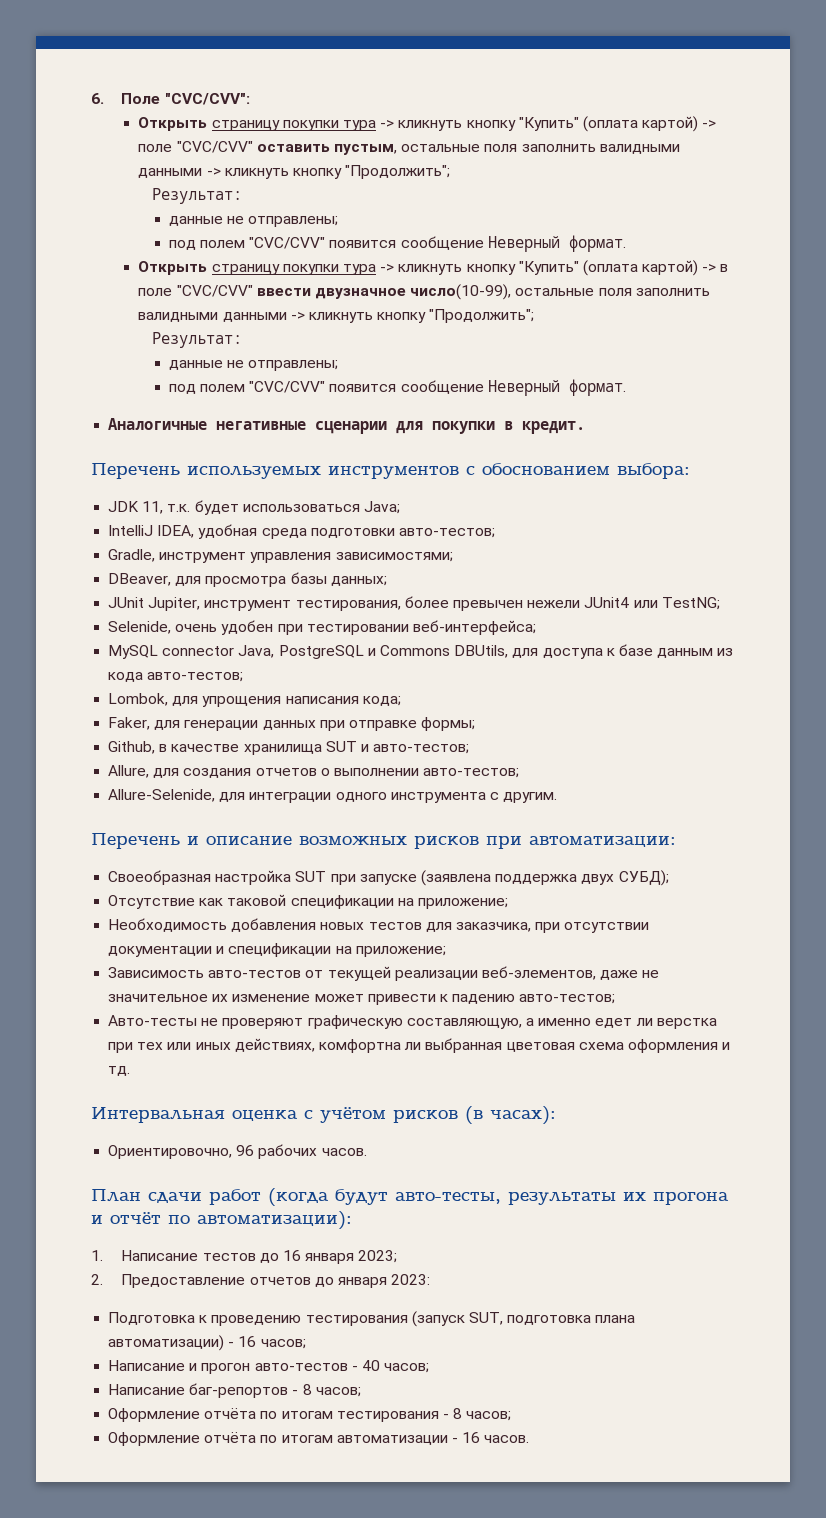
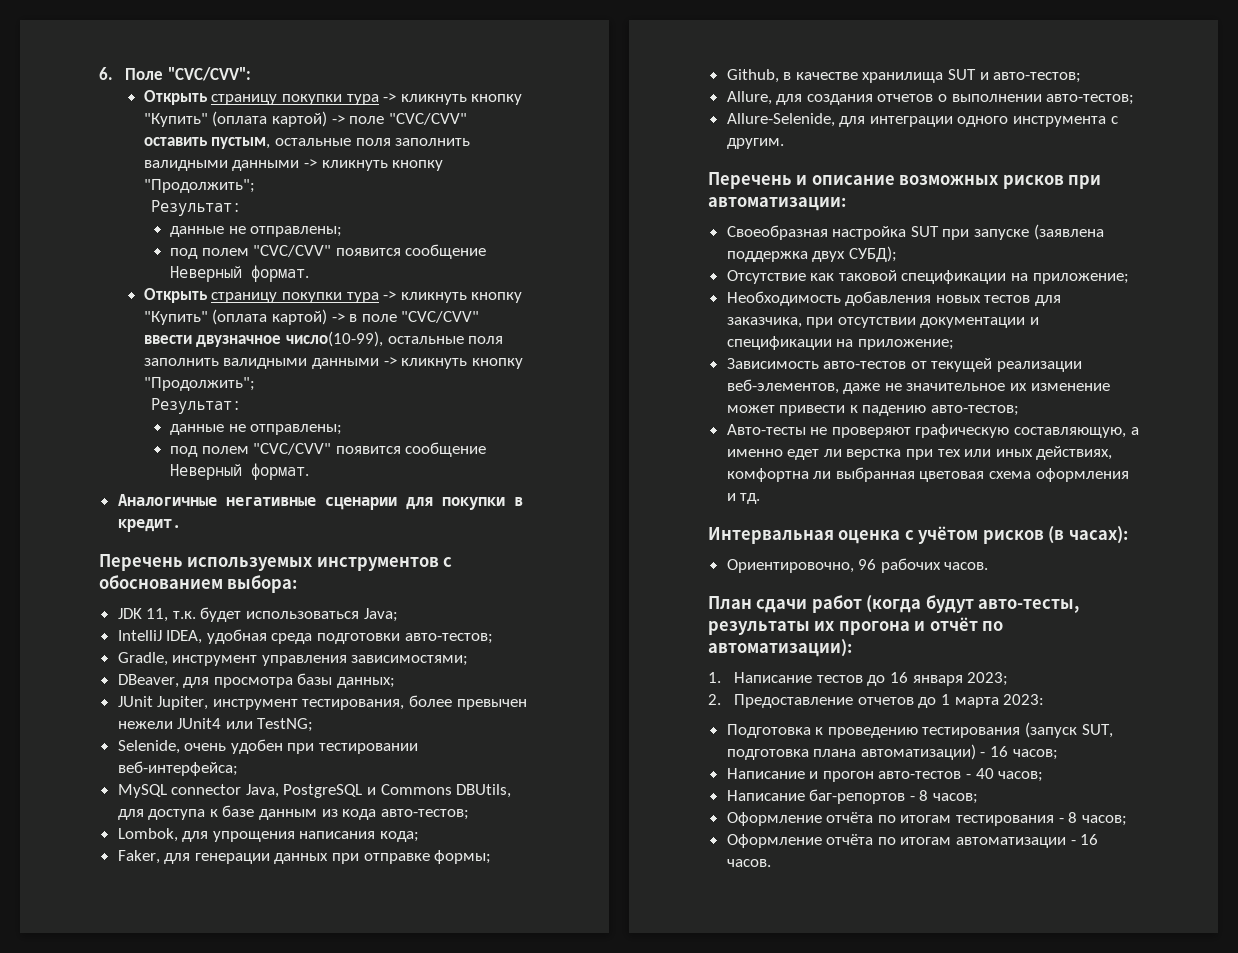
[337,1277,387,1288] января -> [940,694,999,708] 1 марта

